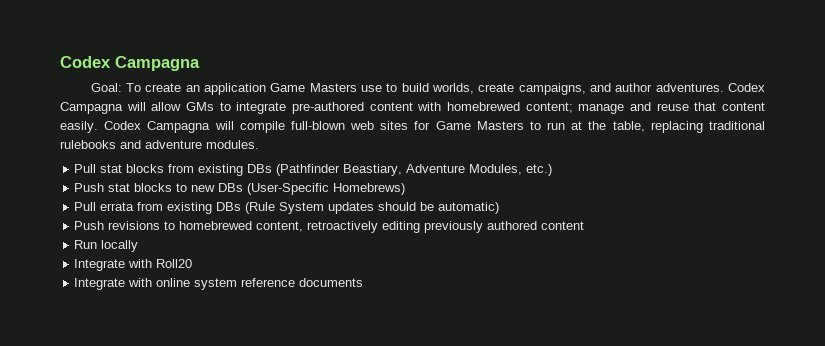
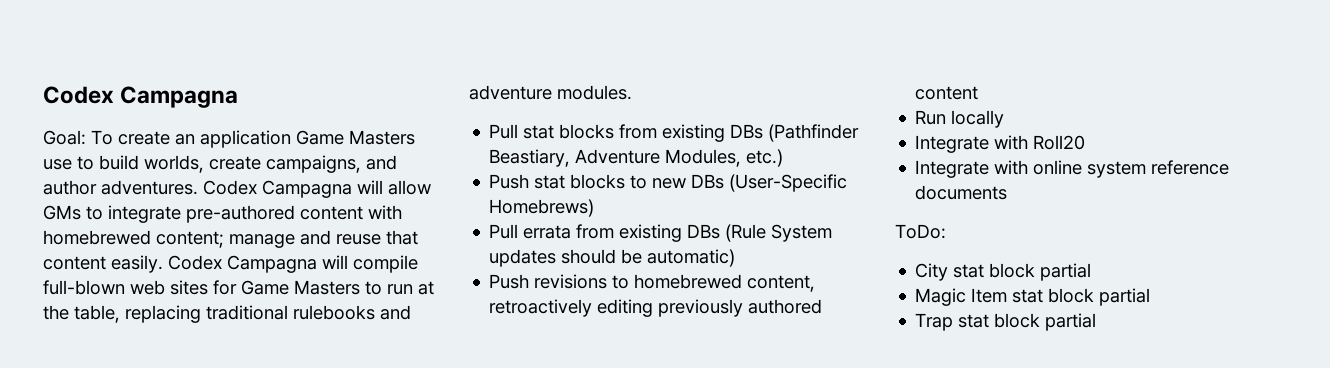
(364, 282) none -> [895,224,946,239] [915,263,1092,281] [915,288,1151,306] [915,313,1097,331] // ToDo: // City stat block partial // Magic Item stat block partial // Trap stat block partial

